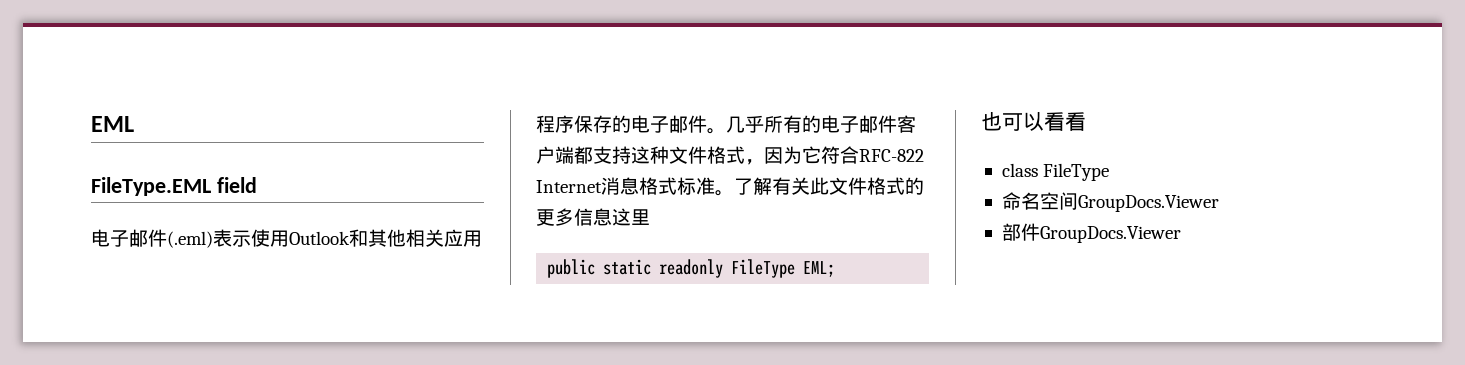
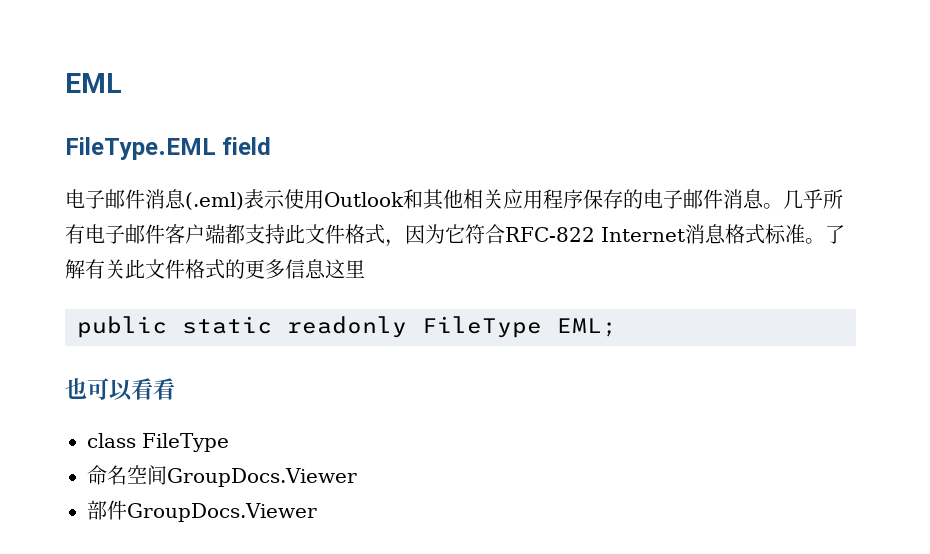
(167, 238) none -> [145,189,186,209] 消息
(707, 124) none -> [723,189,764,209] 消息
[802,115,821,133] 的 -> (85, 234) none
[631,146,669,164] 这种 -> [285,224,305,244] 此

